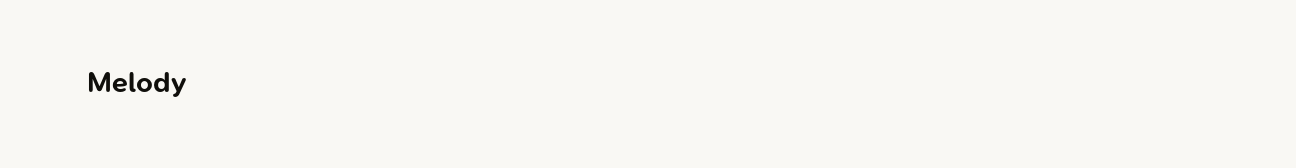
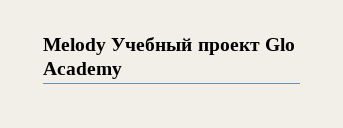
(187, 84) none -> [111,37,295,55] [43,62,122,79] Учебный проект Glo Academy

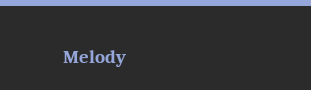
[111,37,295,55] [43,62,122,79] Учебный проект Glo Academy -> (126, 58) none

